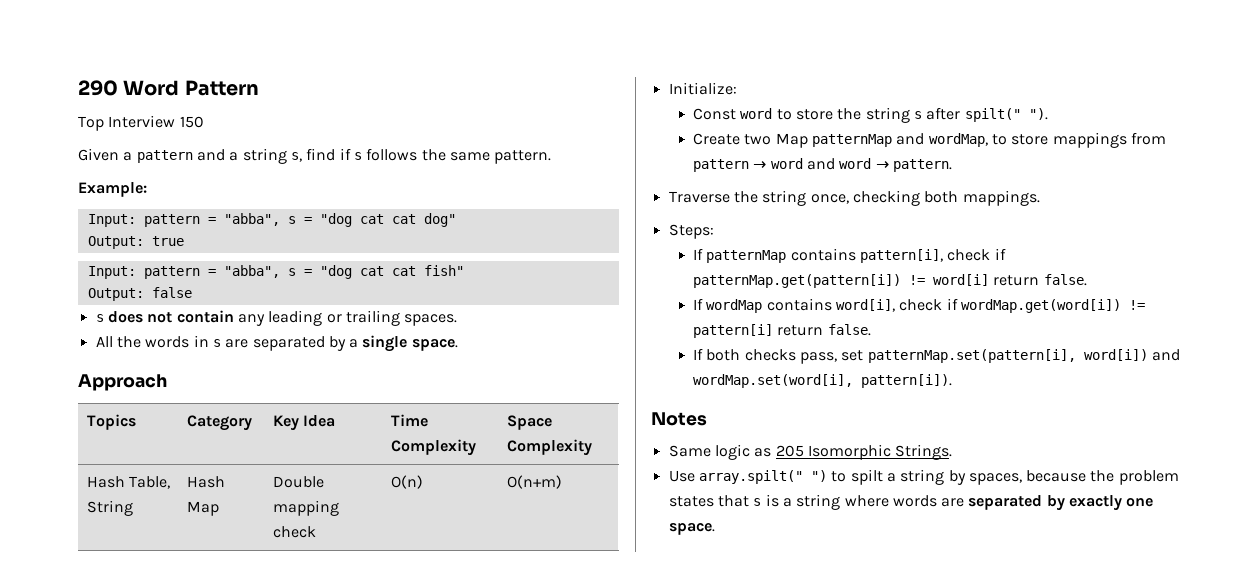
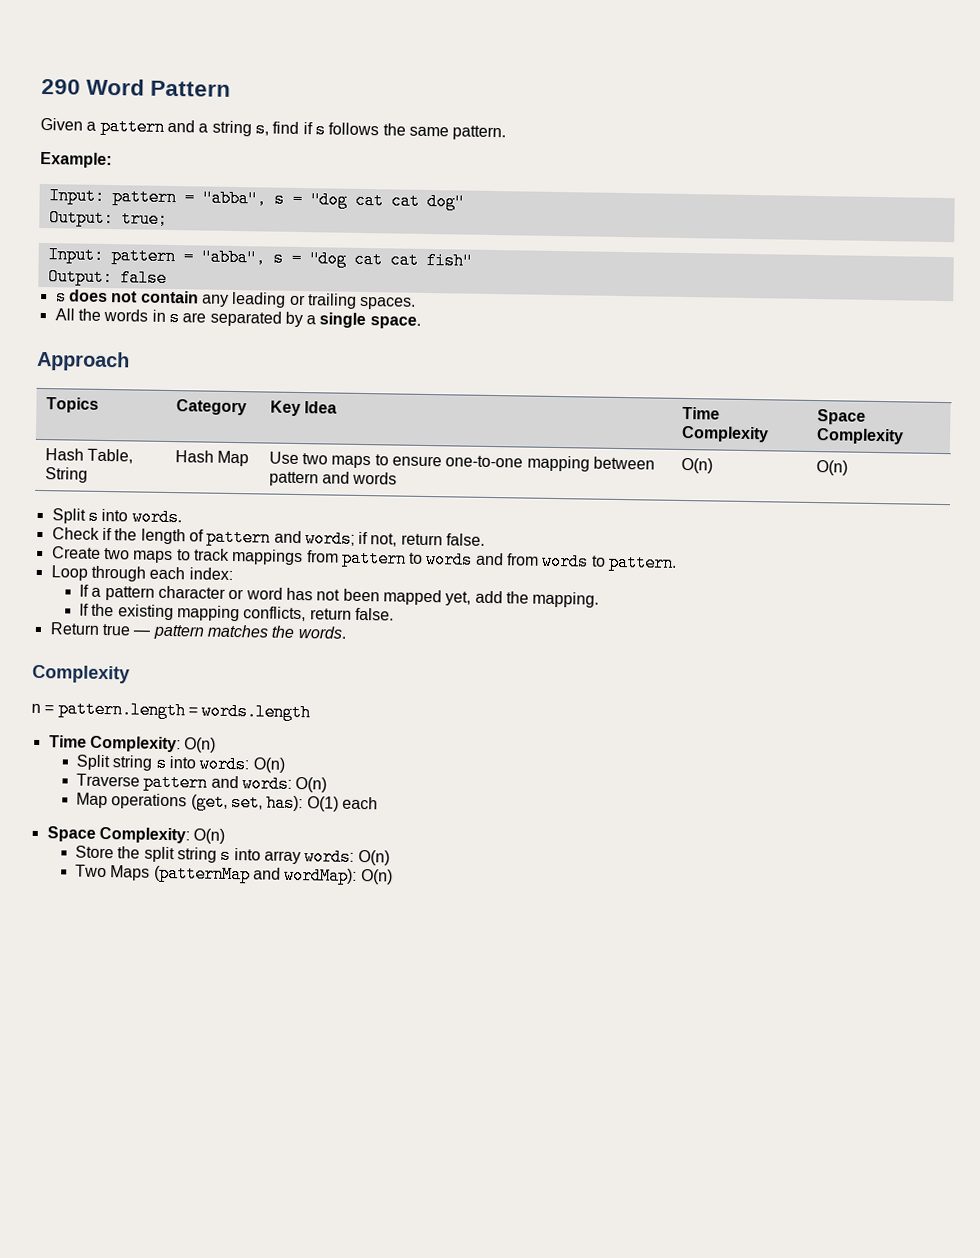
[78,115,204,131] // Top Interview 150 -> (232, 88) none
[151,236,184,246] true -> [120,210,168,228] true;
[272,476,324,488] [272,500,339,516] [272,526,316,538] [390,475,423,489] [506,475,562,489] [668,82,737,95] [692,107,1048,123] [692,132,1166,148] [692,158,952,172] [668,190,1040,206] [668,224,714,239] [692,248,1006,263] [692,274,1087,288] [692,298,1145,313] [692,324,871,338] [692,348,1180,364] [692,374,952,388] [651,412,707,426] [668,444,953,460] [668,469,1179,485] [668,494,1154,511] [668,523,715,535] Double mapping check | O(n) | O(n+m) // Initialize: // Const word to store the string s after spilt(" "). // Create two Map patternMap and wordMap, to store mappings from pattern → word and word → pattern. // Traverse the string once, checking both mappings. // Steps: // If patternMap contains pattern[i], check if patternMap.get(pattern[i]) != word[i] return false. // If wordMap contains word[i], check if wordMap.get(word[i]) != pattern[i] return false. // If both checks pass, set patternMap.set(pattern[i], word[i]) and wordMap.set(word[i], pattern[i]). // Notes // Same logic as 205 Isomorphic Strings. // Use array.spilt(" ") to spilt a string by spaces, because the problem states that s is a string where words are separated by exactly one space. -> [268,451,655,472] [268,471,398,487] [680,457,713,474] [815,460,848,476] [51,507,182,527] [51,527,486,548] [51,546,678,572] [50,565,233,582] [79,584,600,608] [79,603,395,622] [49,622,347,640] [32,664,130,684] [31,700,312,722] [48,735,217,753] [76,754,285,774] [76,773,328,793] [76,792,379,813] [46,826,226,844] [75,845,390,866] [75,864,393,885] Use two maps to ensure one-to-one mapping between pattern and words | O(n) | O(n) // Split s into words. // Check if the length of pattern and words; if not, return false. // Create two maps to track mappings from pattern to words and from words to pattern. // Loop through each index: // If a pattern character or word has not been mapped yet, add the mapping. // If the existing mapping conflicts, return false. // Return true — pattern matches the words. // Complexity // n = pattern.length = words.length // Time Complexity: O(n) // Split string s into words: O(n) // Traverse pattern and words: O(n) // Map operations (get, set, has): O(1) each // Space Complexity: O(n) // Store the split string s into array words: O(n) // Two Maps (patternMap and wordMap): O(n)

